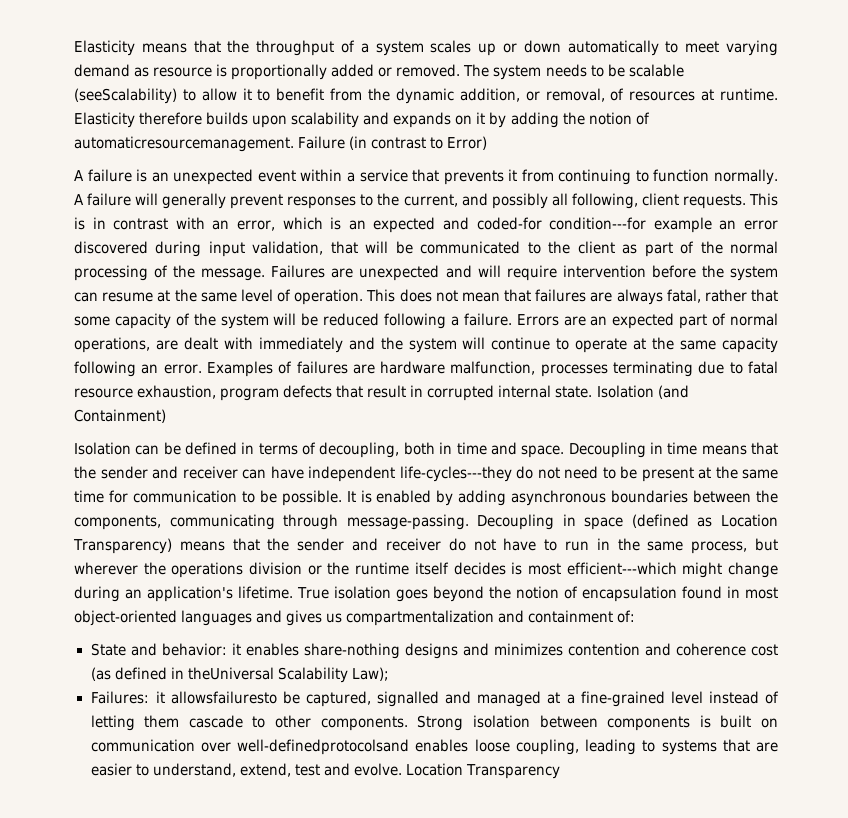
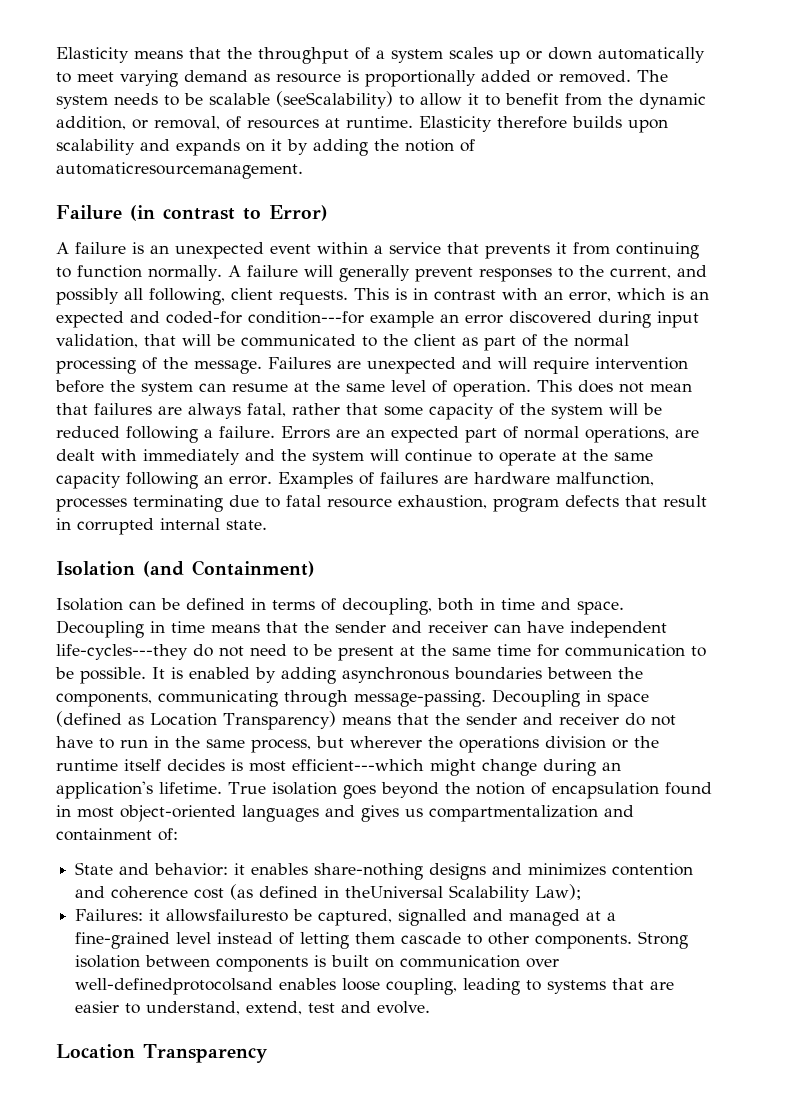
(294, 144) none -> (303, 170) //
(593, 392) none -> (267, 525) //
(402, 769) none -> (431, 1007) //

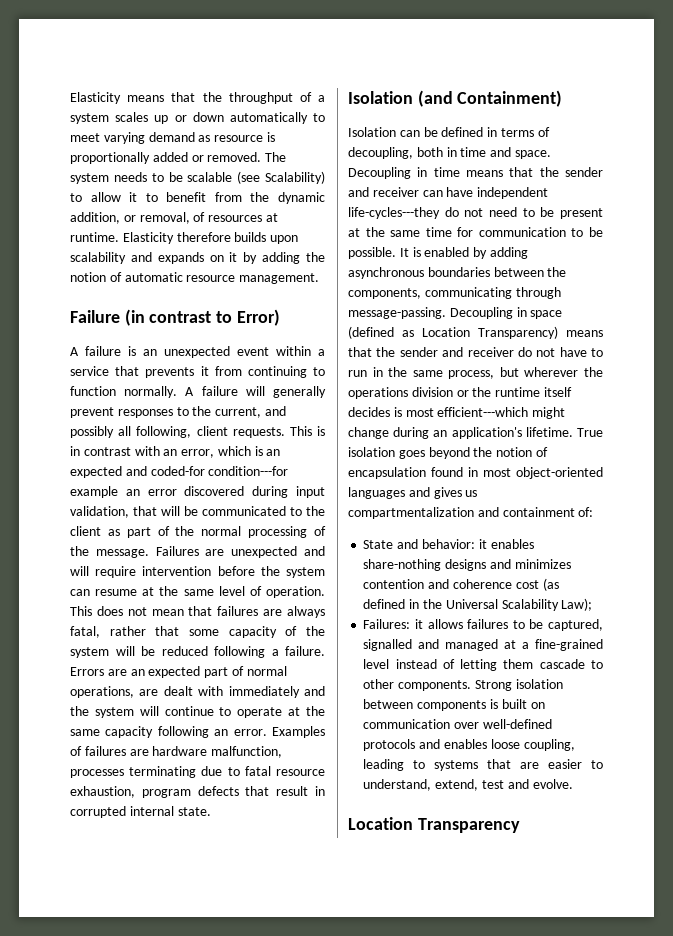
[276,91,393,109] (seeScalability) -> [237,171,325,184] (see Scalability)
[56,162,303,179] automaticresourcemanagement. -> [124,272,320,284] automatic resource management.
[345,886,444,898] theUniversal -> [422,599,498,609] the Universal
[166,909,289,922] allowsfailuresto -> [427,619,525,629] allows failures to
[75,978,274,995] well-definedprotocolsand -> [482,719,552,729] [363,739,441,751] well-defined protocols and

